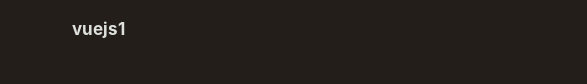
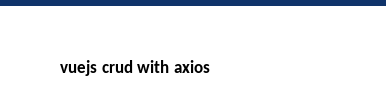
[72,21,125,38] vuejs1 -> [60,60,210,76] vuejs crud with axios

